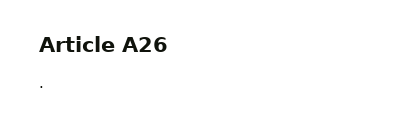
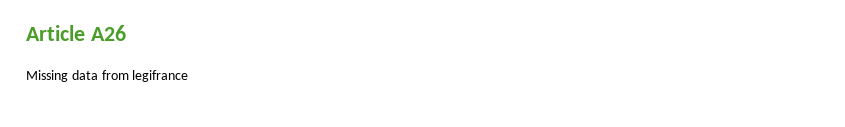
[39,86,44,88] . -> [26,70,189,82] Missing data from legifrance

